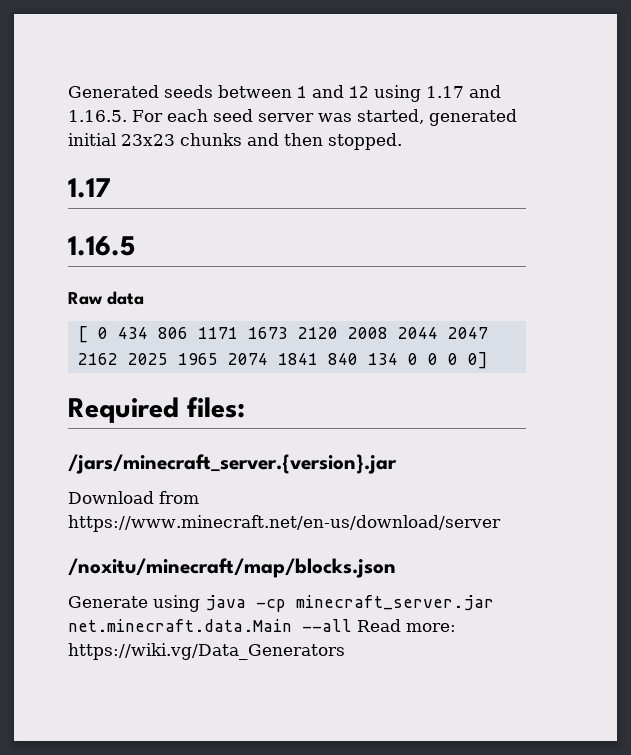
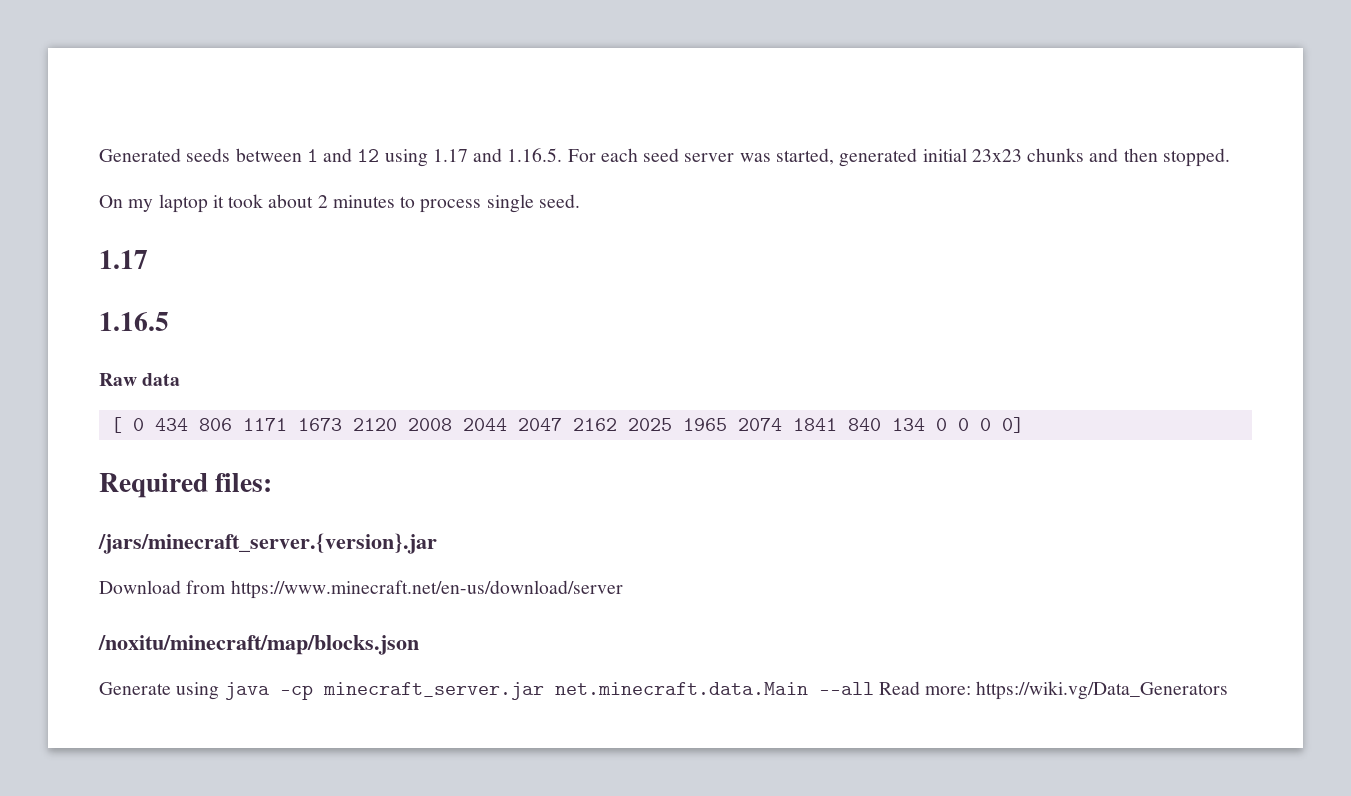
(402, 141) none -> [99,194,580,213] // On my laptop it took about 2 minutes to process single seed.

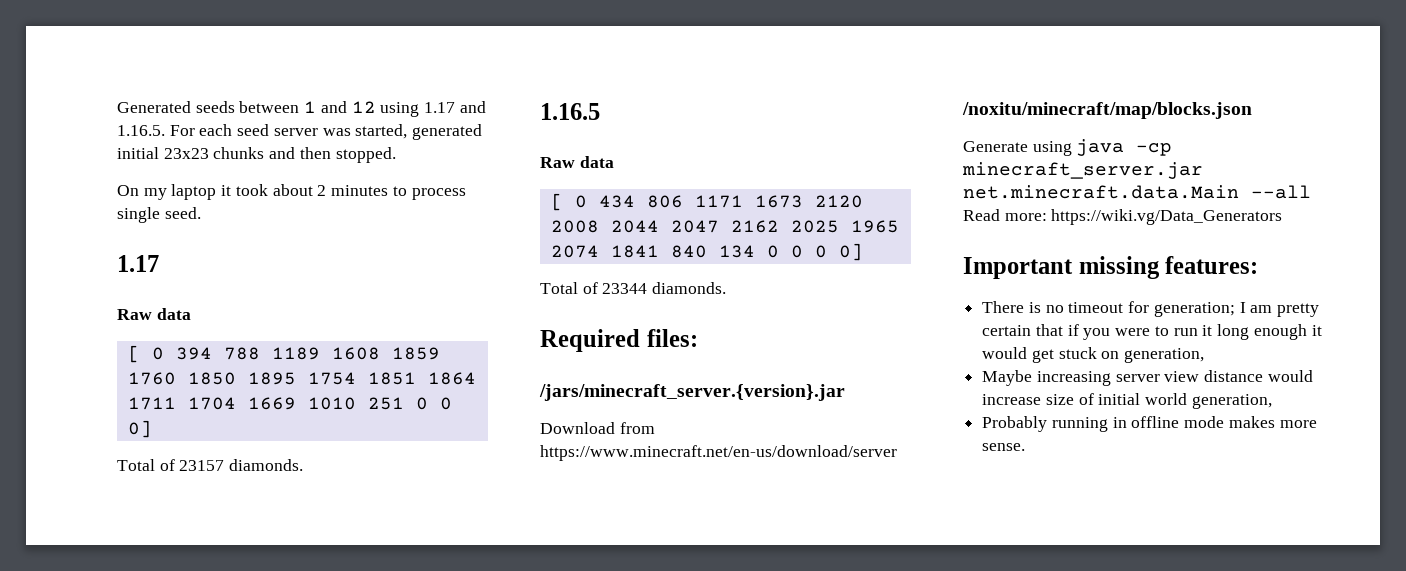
(148, 259) none -> [117,308,191,320] [127,345,440,363] [127,372,476,385] [127,397,452,410] [127,420,152,438] [117,459,304,471] // Raw data // [ 0 394 788 1189 1608 1859 1760 1850 1895 1754 1851 1864 1711 1704 1669 1010 251 0 0 0] // Total of 23157 diamonds.
(1024, 425) none -> [540,282,727,294] // Total of 23344 diamonds.
(1229, 690) none -> [963,256,1259,279] [982,301,1320,317] [982,324,1322,340] [982,347,1205,363] [982,370,1313,386] [982,393,1272,409] [982,416,1317,432] [982,443,1026,451] // Important missing features: // There is no timeout for generation; I am pretty certain that if you were to run it long enough it would get stuck on generation, // Maybe increasing server view distance would increase size of initial world generation, // Probably running in offline mode makes more sense.

